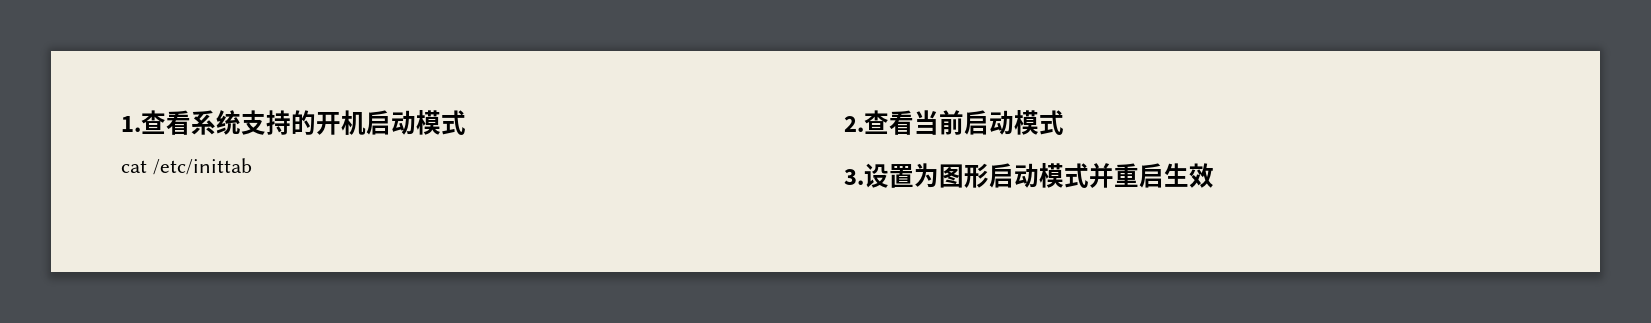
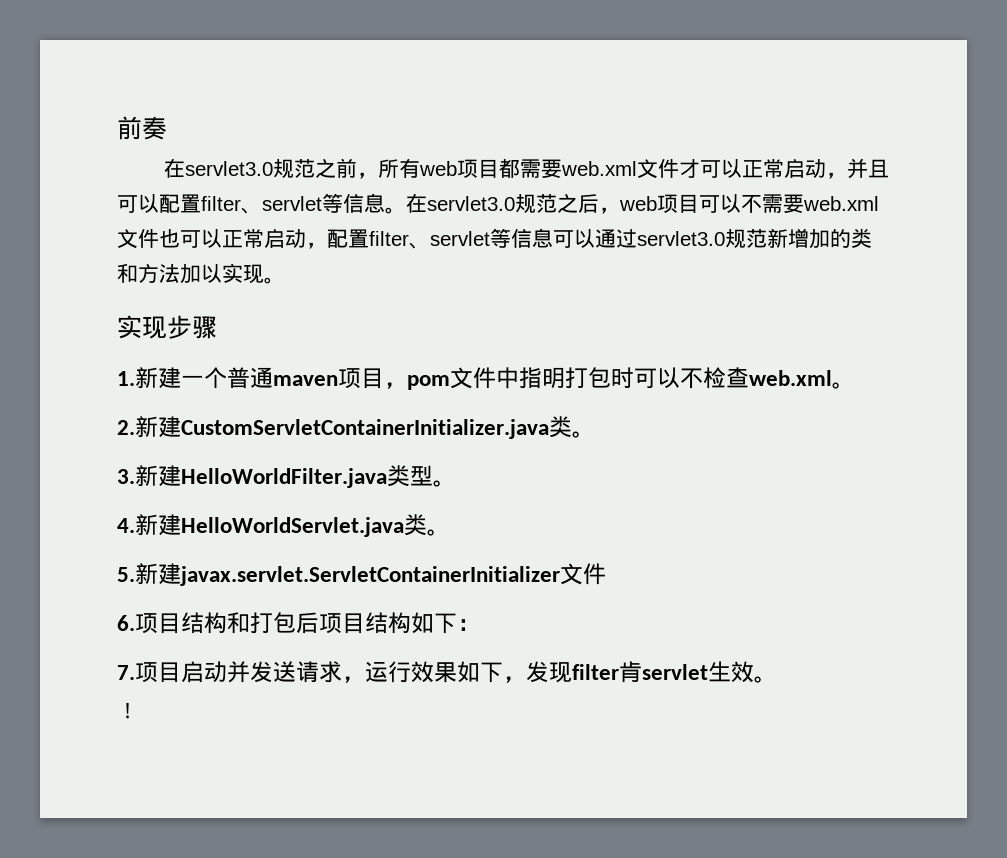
[121,110,466,135] [121,158,252,175] [844,110,1064,135] [844,163,1214,188] 1.查看系统支持的开机启动模式 // cat /etc/inittab // 2.查看当前启动模式 // 3.设置为图形启动模式并重启生效 -> [117,116,167,140] [164,158,890,179] [117,193,879,214] [117,228,872,249] [117,263,285,284] [117,315,217,339] [117,367,855,390] [117,416,595,439] [117,465,456,488] [117,514,450,537] [117,563,606,586] [117,612,480,634] [117,661,777,683] [117,702,138,719] 前奏 // 在servlet3.0规范之前，所有web项目都需要web.xml文件才可以正常启动，并且可以配置filter、servlet等信息。在servlet3.0规范之后，web项目可以不需要web.xml文件也可以正常启动，配置filter、servlet等信息可以通过servlet3.0规范新增加的类和方法加以实现。 // 实现步骤 // 1.新建一个普通maven项目，pom文件中指明打包时可以不检查web.xml。 // 2.新建CustomServletContainerInitializer.java类。 // 3.新建HelloWorldFilter.java类型。 // 4.新建HelloWorldServlet.java类。 // 5.新建javax.servlet.ServletContainerInitializer文件 // 6.项目结构和打包后项目结构如下： // 7.项目启动并发送请求，运行效果如下，发现filter肯servlet生效。 // ！

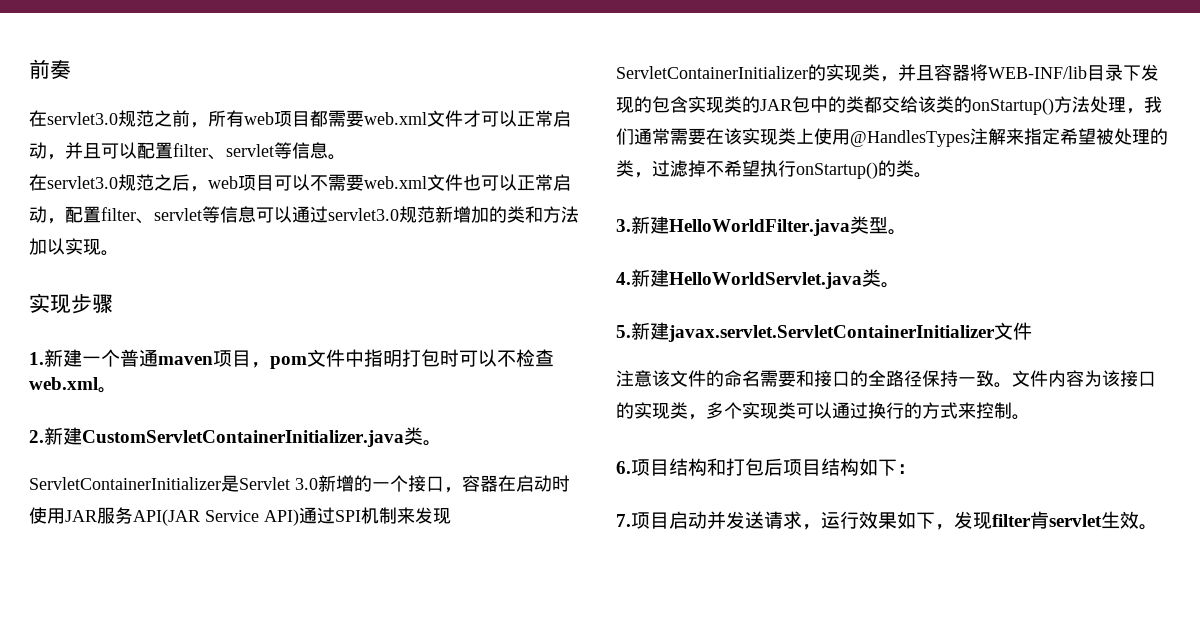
(406, 210) none -> (346, 157) //
(595, 434) none -> [29,475,570,493] [29,507,451,526] [616,64,1159,82] [616,96,1162,115] [616,128,1168,147] [616,160,932,179] // ServletContainerInitializer是Servlet 3.0新增的一个接口，容器在启动时使用JAR服务API(JAR Service API)通过SPI机制来发现ServletContainerInitializer的实现类，并且容器将WEB-INF/lib目录下发现的包含实现类的JAR包中的类都交给该类的onStartup()方法处理，我们通常需要在该实现类上使用@HandlesTypes注解来指定希望被处理的类，过滤掉不希望执行onStartup()的类。
(606, 574) none -> [616,370,1156,388] [616,402,1030,420] // 注意该文件的命名需要和接口的全路径保持一致。文件内容为该接口的实现类，多个实现类可以通过换行的方式来控制。
[117,702,138,719] // ！ -> (1158, 527) none

